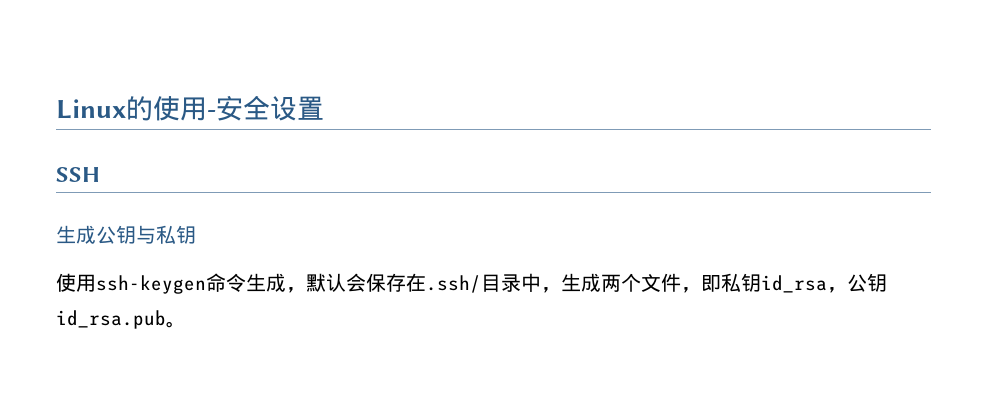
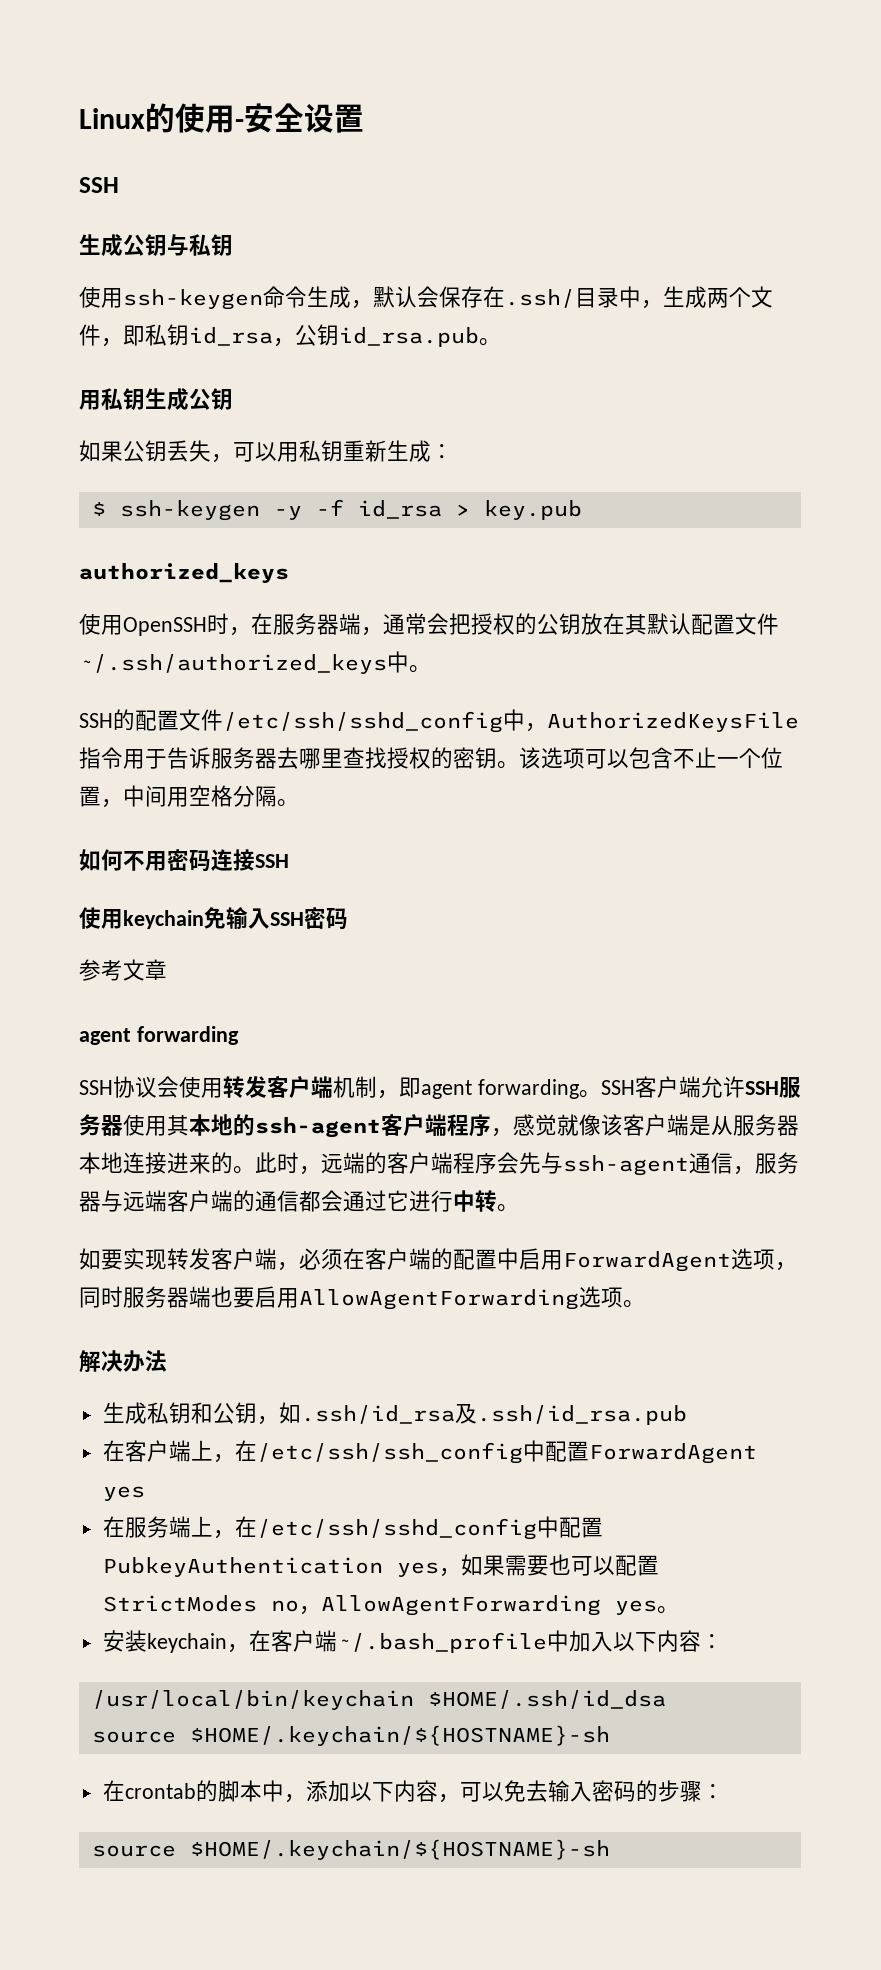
(186, 324) none -> [79,388,233,411] [79,440,453,463] [91,499,582,521] [79,563,289,584] [79,613,779,636] [79,651,431,674] [79,709,799,733] [79,747,783,769] [79,785,299,808] [79,849,289,872] [79,907,348,930] [79,959,167,981] [79,1026,239,1045] [79,1076,801,1099] [79,1114,799,1138] [79,1152,799,1176] [79,1190,519,1212] [79,1248,797,1272] [79,1286,645,1310] [79,1350,167,1373] [102,1402,687,1425] [102,1440,757,1464] [102,1486,145,1501] [102,1516,603,1540] [102,1554,659,1577] [102,1595,679,1616] [102,1630,723,1653] [91,1690,666,1710] [91,1725,610,1746] [102,1780,724,1803] [91,1839,610,1860] // 用私钥生成公钥 // 如果公钥丢失，可以用私钥重新生成： // $ ssh-keygen -y -f id_rsa > key.pub // authorized_keys // 使用OpenSSH时，在服务器端，通常会把授权的公钥放在其默认配置文件~/.ssh/authorized_keys中。 // SSH的配置文件/etc/ssh/sshd_config中，AuthorizedKeysFile指令用于告诉服务器去哪里查找授权的密钥。该选项可以包含不止一个位置，中间用空格分隔。 // 如何不用密码连接SSH // 使用keychain免输入SSH密码 // 参考文章 // agent forwarding // SSH协议会使用转发客户端机制，即agent forwarding。SSH客户端允许SSH服务器使用其本地的ssh-agent客户端程序，感觉就像该客户端是从服务器本地连接进来的。此时，远端的客户端程序会先与ssh-agent通信，服务器与远端客户端的通信都会通过它进行中转。 // 如要实现转发客户端，必须在客户端的配置中启用ForwardAgent选项，同时服务器端也要启用AllowAgentForwarding选项。 // 解决办法 // 生成私钥和公钥，如.ssh/id_rsa及.ssh/id_rsa.pub // 在客户端上，在/etc/ssh/ssh_config中配置ForwardAgent yes // 在服务端上，在/etc/ssh/sshd_config中配置PubkeyAuthentication yes，如果需要也可以配置StrictModes no，AllowAgentForwarding yes。 // 安装keychain，在客户端~/.bash_profile中加入以下内容： // /usr/local/bin/keychain $HOME/.ssh/id_dsa // source $HOME/.keychain/${HOSTNAME}-sh // 在crontab的脚本中，添加以下内容，可以免去输入密码的步骤： // source $HOME/.keychain/${HOSTNAME}-sh

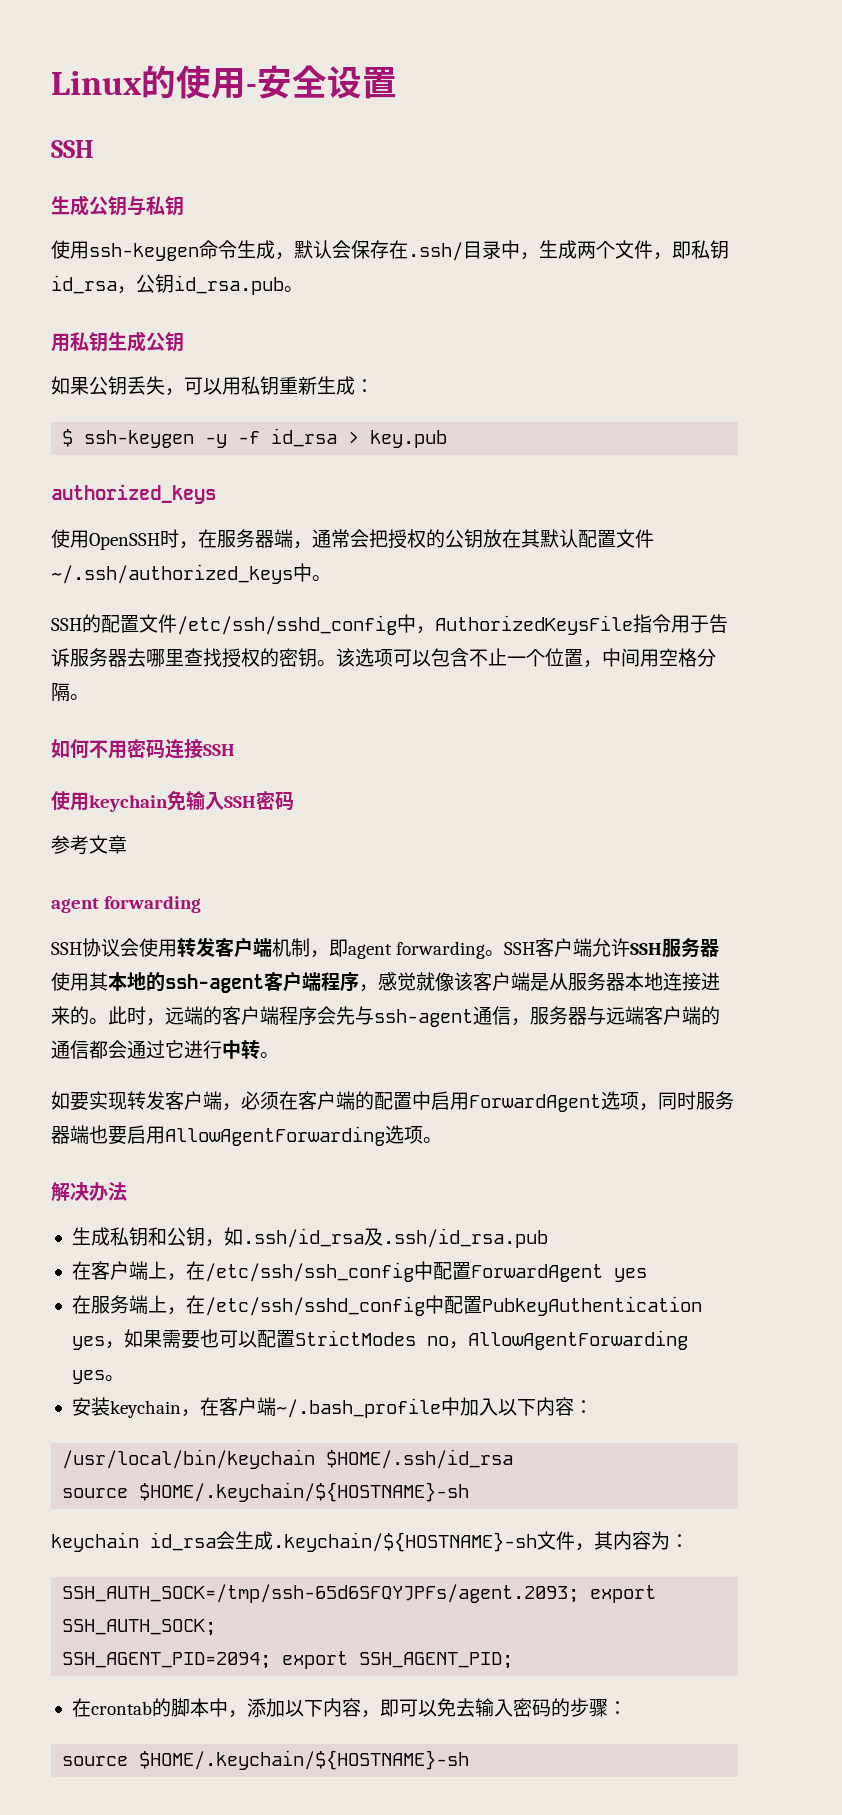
[427,1690,666,1709] [91,1725,610,1746] $HOME/.ssh/id_dsa // source $HOME/.keychain/${HOSTNAME}-sh -> [326,1449,514,1469] [62,1482,470,1502] [51,1531,689,1552] [62,1584,657,1603] [62,1619,217,1636] [62,1651,514,1669] $HOME/.ssh/id_rsa // source $HOME/.keychain/${HOSTNAME}-sh // keychain id_rsa会生成.keychain/${HOSTNAME}-sh文件，其内容为： // SSH_AUTH_SOCK=/tmp/ssh-65d6SFQYJPFs/agent.2093; export SSH_AUTH_SOCK; // SSH_AGENT_PID=2094; export SSH_AGENT_PID;
(460, 1798) none -> [379,1699,399,1717] 即

